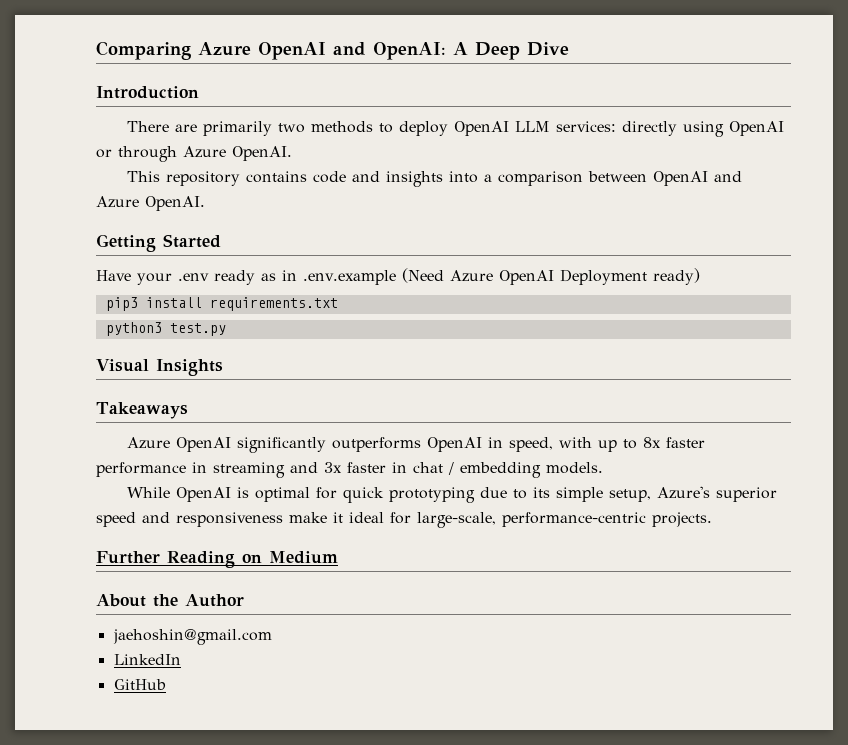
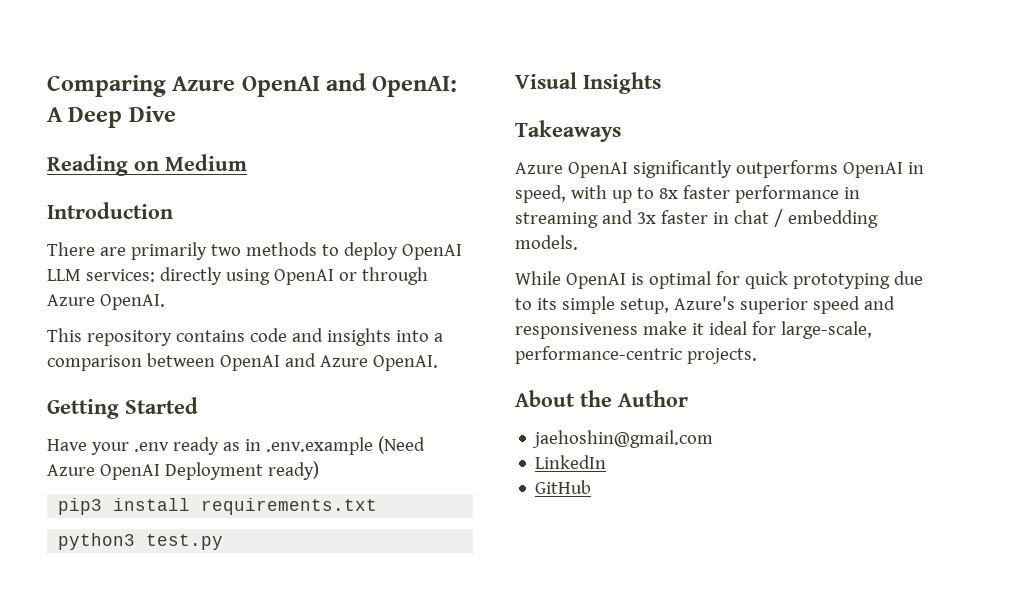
(569, 49) none -> [47,154,247,176] // Reading on Medium
[96,551,338,568] // Further Reading on Medium -> (757, 356) none

